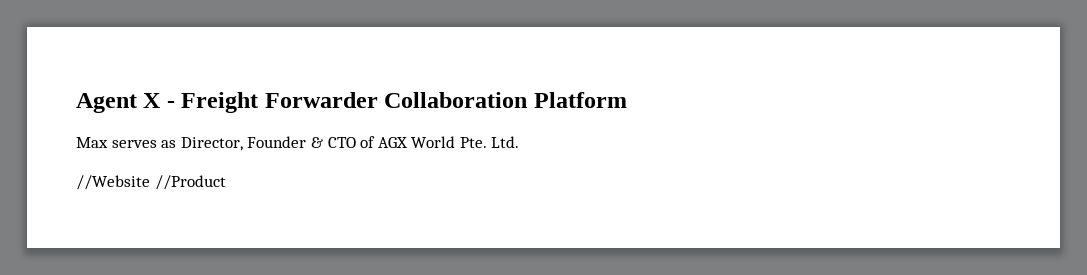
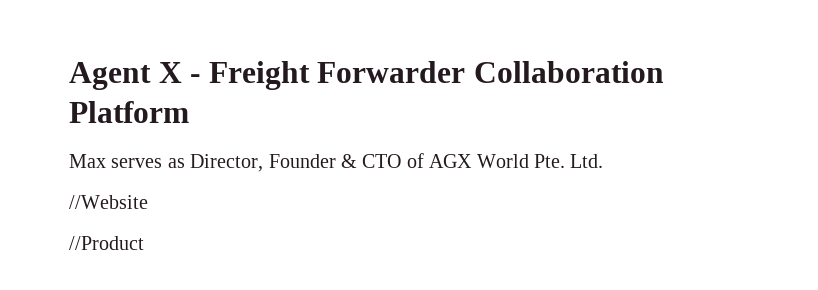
(150, 182) none -> (148, 202) //

